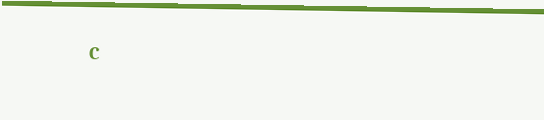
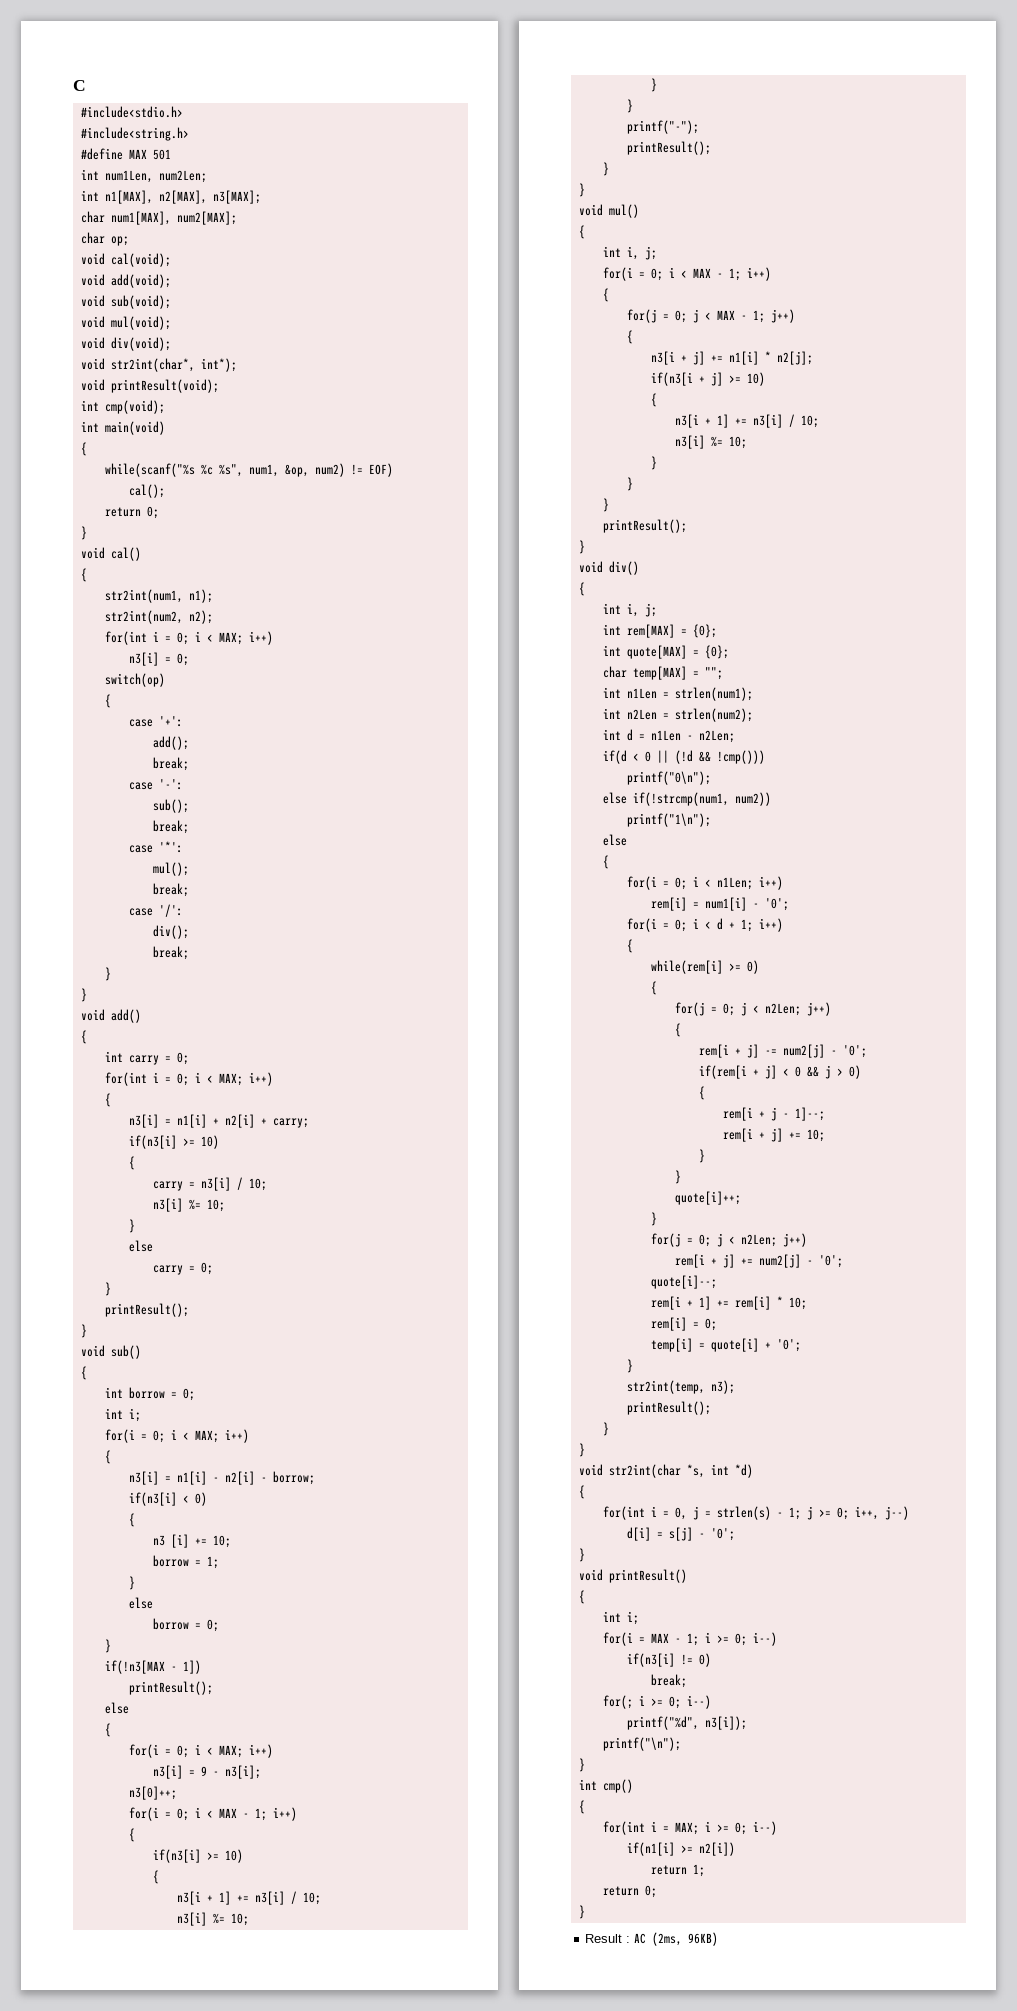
(101, 53) none -> [80,106,183,118] [80,127,189,141] [80,148,171,160] [80,169,207,183] [80,190,261,204] [80,211,237,225] [80,232,129,246] [80,253,171,267] [80,274,171,288] [80,295,171,309] [80,316,171,330] [80,337,171,351] [80,358,237,372] [80,379,219,393] [80,400,165,414] [80,421,165,435] [80,442,87,456] [104,463,393,477] [128,484,165,498] [104,506,159,519] [80,526,87,540] [80,547,141,561] [80,568,87,582] [104,589,213,603] [104,610,213,624] [104,631,273,645] [128,652,189,666] [104,673,165,687] [104,694,111,708] [128,716,183,727] [152,736,189,750] [152,757,189,771] [128,779,183,790] [152,799,189,813] [152,820,189,834] [128,841,183,853] [152,862,189,876] [152,883,189,897] [128,904,183,917] [152,925,189,939] [152,946,189,960] [104,967,111,981] [80,988,87,1002] [80,1009,141,1023] [80,1030,87,1044] [104,1051,189,1065] [104,1072,273,1086] [104,1093,111,1107] [128,1114,309,1128] [128,1135,219,1149] [128,1156,135,1170] [152,1177,267,1191] [152,1198,225,1212] [128,1219,135,1233] [128,1240,153,1252] [152,1262,213,1275] [104,1282,111,1296] [104,1303,189,1317] [80,1324,87,1338] [80,1345,141,1359] [80,1366,87,1380] [104,1387,195,1401] [104,1408,141,1422] [104,1429,249,1443] [104,1450,111,1464] [128,1471,315,1485] [128,1492,207,1506] [128,1513,135,1527] [152,1534,231,1548] [152,1555,219,1569] [128,1576,135,1590] [128,1597,153,1609] [152,1618,219,1632] [104,1639,111,1653] [104,1660,201,1674] [128,1681,213,1695] [104,1702,129,1714] [104,1723,111,1737] [128,1744,273,1758] [152,1765,261,1779] [128,1786,177,1800] [128,1807,297,1821] [128,1828,135,1842] [152,1849,243,1863] [152,1870,159,1884] [176,1891,321,1905] [176,1912,249,1926] [650,78,657,92] [626,99,633,113] [626,120,699,134] [626,141,711,155] [602,162,609,176] [578,183,585,197] [578,204,639,218] [578,225,585,239] [602,246,657,260] [602,267,771,281] [602,288,609,302] [626,309,795,323] [626,330,633,344] [650,351,813,365] [650,372,765,386] [650,393,657,407] [674,414,819,428] [674,435,747,449] [650,456,657,470] [626,477,633,491] [602,498,609,512] [602,519,687,533] [578,540,585,554] [578,561,639,575] [578,582,585,596] [602,603,657,617] [602,624,717,638] [602,645,729,659] [602,666,723,680] [602,687,753,701] [602,708,753,722] [602,729,735,743] [602,750,765,764] [626,771,711,785] [602,792,771,806] [626,813,711,827] [602,834,627,846] [602,855,609,869] [626,876,783,890] [650,897,789,911] [626,918,783,932] [626,939,633,953] [650,960,759,974] [650,981,657,995] [674,1002,831,1016] [674,1023,681,1037] [698,1044,867,1058] [698,1065,861,1079] [698,1086,705,1100] [722,1107,825,1121] [722,1128,825,1142] [698,1149,705,1163] [674,1170,681,1184] [674,1191,741,1205] [650,1212,657,1226] [650,1233,807,1247] [674,1254,843,1268] [650,1275,717,1289] [650,1296,807,1310] [650,1317,717,1331] [650,1338,801,1352] [626,1359,633,1373] [626,1380,735,1394] [626,1401,711,1415] [602,1422,609,1436] [578,1443,585,1457] [578,1464,753,1478] [578,1485,585,1499] [602,1506,909,1520] [626,1527,735,1541] [578,1548,585,1562] [578,1569,687,1583] [578,1590,585,1604] [602,1611,639,1625] [602,1632,777,1646] [626,1653,711,1667] [650,1674,687,1688] [602,1695,711,1709] [626,1716,747,1730] [602,1737,681,1751] [578,1758,585,1772] [578,1779,633,1793] [578,1800,585,1814] [602,1821,777,1835] [626,1842,735,1856] [650,1864,705,1877] [602,1885,657,1898] [578,1905,585,1919] [585,1932,719,1946] // #include<stdio.h> // #include<string.h> // #define MAX 501 // int num1Len, num2Len; // int n1[MAX], n2[MAX], n3[MAX]; // char num1[MAX], num2[MAX]; // char op; // void cal(void); // void add(void); // void sub(void); // void mul(void); // void div(void); // void str2int(char*, int*); // void printResult(void); // int cmp(void); // int main(void) // { // while(scanf("%s %c %s", num1, &op, num2) != EOF) // cal(); // return 0; // } // void cal() // { // str2int(num1, n1); // str2int(num2, n2); // for(int i = 0; i < MAX; i++) // n3[i] = 0; // switch(op) // { // case '+': // add(); // break; // case '-': // sub(); // break; // case '*': // mul(); // break; // case '/': // div(); // break; // } // } // void add() // { // int carry = 0; // for(int i = 0; i < MAX; i++) // { // n3[i] = n1[i] + n2[i] + carry; // if(n3[i] >= 10) // { // carry = n3[i] / 10; // n3[i] %= 10; // } // else // carry = 0; // } // printResult(); // } // void sub() // { // int borrow = 0; // int i; // for(i = 0; i < MAX; i++) // { // n3[i] = n1[i] - n2[i] - borrow; // if(n3[i] < 0) // { // n3 [i] += 10; // borrow = 1; // } // else // borrow = 0; // } // if(!n3[MAX - 1]) // printResult(); // else // { // for(i = 0; i < MAX; i++) // n3[i] = 9 - n3[i]; // n3[0]++; // for(i = 0; i < MAX - 1; i++) // { // if(n3[i] >= 10) // { // n3[i + 1] += n3[i] / 10; // n3[i] %= 10; // } // } // printf("-"); // printResult(); // } // } // void mul() // { // int i, j; // for(i = 0; i < MAX - 1; i++) // { // for(j = 0; j < MAX - 1; j++) // { // n3[i + j] += n1[i] * n2[j]; // if(n3[i + j] >= 10) // { // n3[i + 1] += n3[i] / 10; // n3[i] %= 10; // } // } // } // printResult(); // } // void div() // { // int i, j; // int rem[MAX] = {0}; // int quote[MAX] = {0}; // char temp[MAX] = ""; // int n1Len = strlen(num1); // int n2Len = strlen(num2); // int d = n1Len - n2Len; // if(d < 0 || (!d && !cmp())) // printf("0\n"); // else if(!strcmp(num1, num2)) // printf("1\n"); // else // { // for(i = 0; i < n1Len; i++) // rem[i] = num1[i] - '0'; // for(i = 0; i < d + 1; i++) // { // while(rem[i] >= 0) // { // for(j = 0; j < n2Len; j++) // { // rem[i + j] -= num2[j] - '0'; // if(rem[i + j] < 0 && j > 0) // { // rem[i + j - 1]--; // rem[i + j] += 10; // } // } // quote[i]++; // } // for(j = 0; j < n2Len; j++) // rem[i + j] += num2[j] - '0'; // quote[i]--; // rem[i + 1] += rem[i] * 10; // rem[i] = 0; // temp[i] = quote[i] + '0'; // } // str2int(temp, n3); // printResult(); // } // } // void str2int(char *s, int *d) // { // for(int i = 0, j = strlen(s) - 1; j >= 0; i++, j--) // d[i] = s[j] - '0'; // } // void printResult() // { // int i; // for(i = MAX - 1; i >= 0; i--) // if(n3[i] != 0) // break; // for(; i >= 0; i--) // printf("%d", n3[i]); // printf("\n"); // } // int cmp() // { // for(int i = MAX; i >= 0; i--) // if(n1[i] >= n2[i]) // return 1; // return 0; // } // Result : AC (2ms, 96KB)

